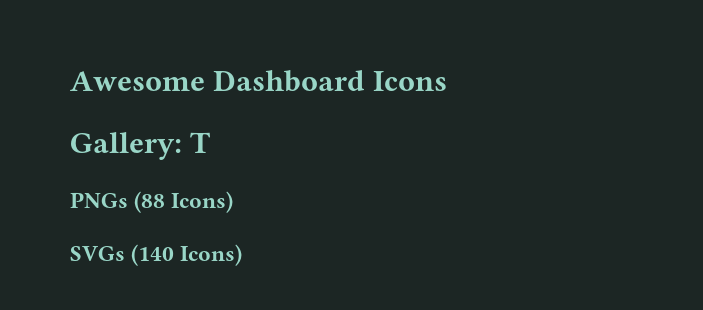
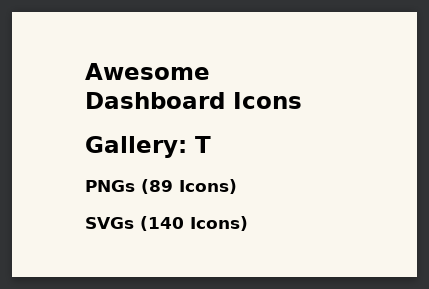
[134,191,166,213] (88 -> [141,179,173,194] (89

